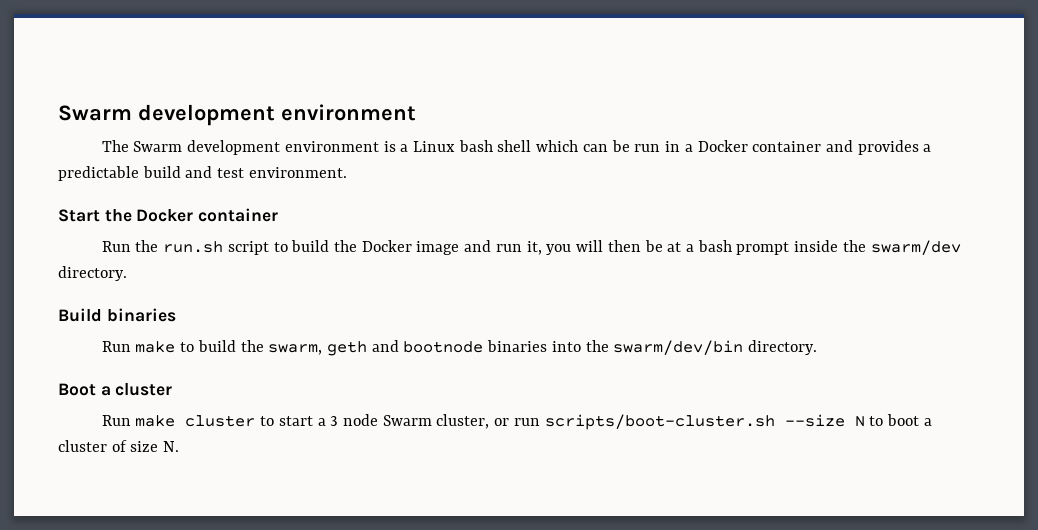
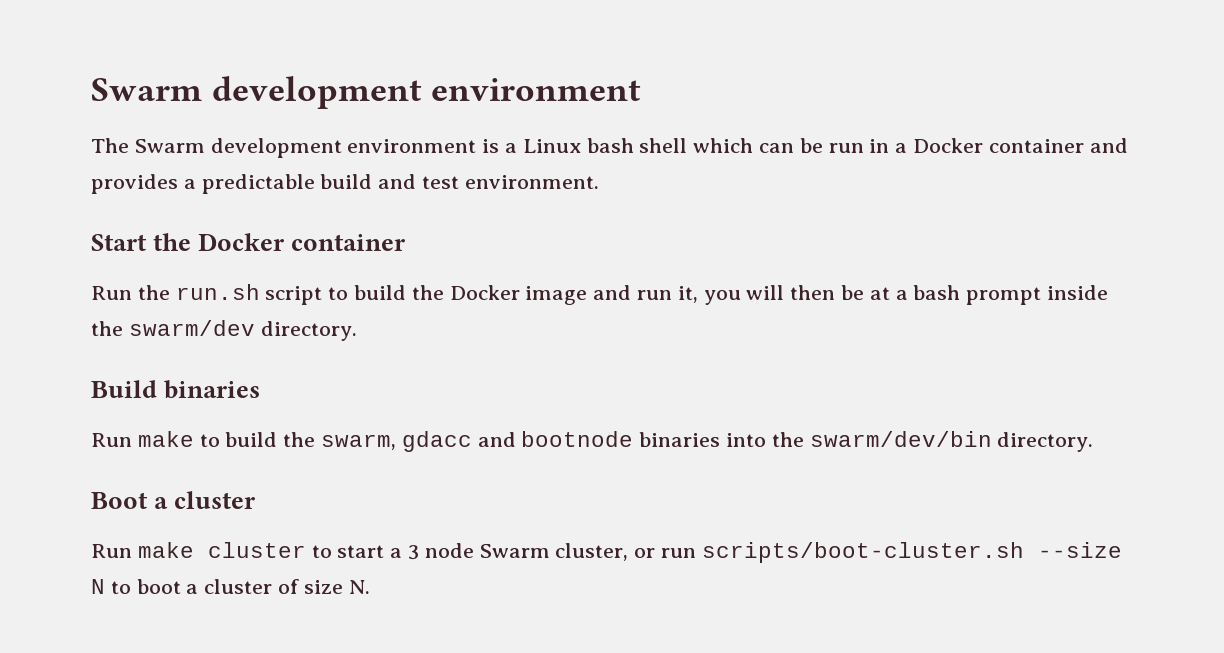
[327,341,368,356] geth -> [401,431,472,452] gdacc

